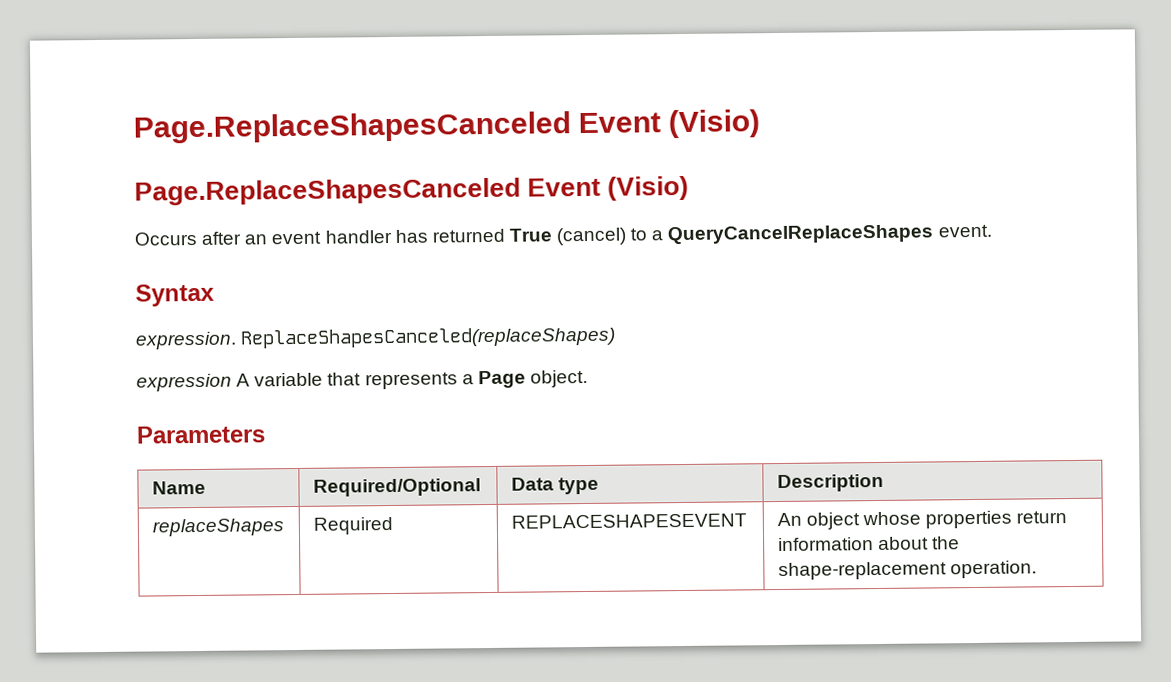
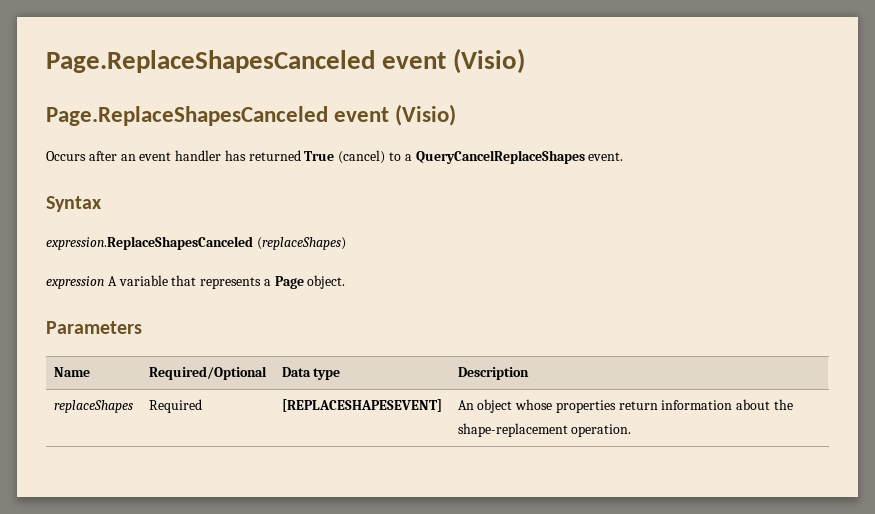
[133,111,662,144] Page.ReplaceShapesCanceled Event -> [46,50,447,73] Page.ReplaceShapesCanceled event
[527,177,602,197] Event -> [334,107,390,122] event
[135,326,617,350] expression. ReplaceShapesCanceled(replaceShapes) -> [46,236,346,250] expression.ReplaceShapesCanceled (replaceShapes)
[510,513,747,529] REPLACESHAPESEVENT -> [281,399,442,412] [REPLACESHAPESEVENT]

